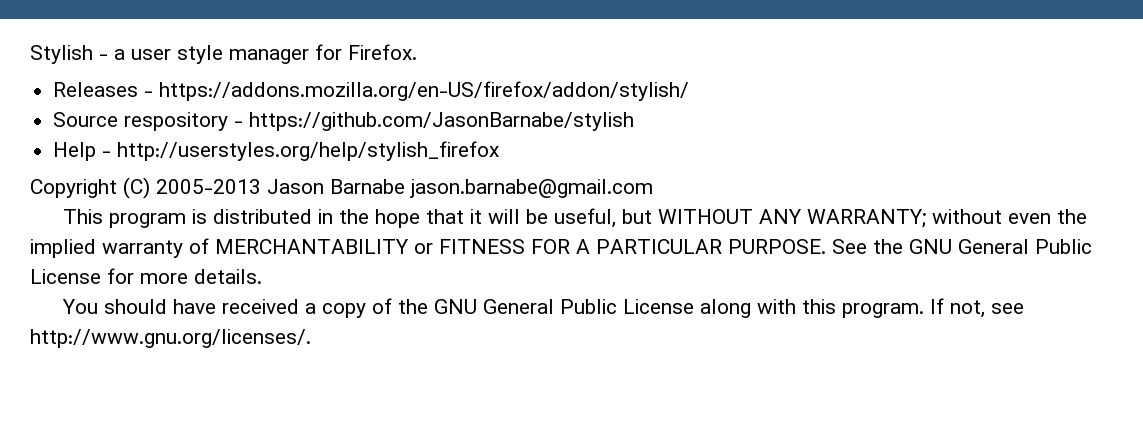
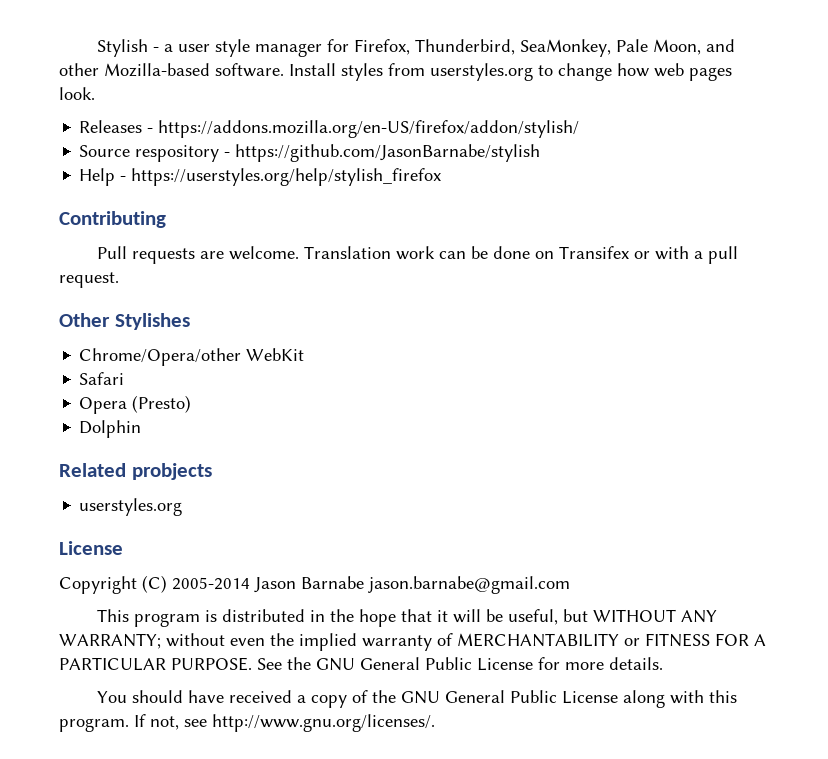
[348,44,417,60] Firefox. -> [353,39,735,57] [59,63,732,81] [59,87,95,100] Firefox, Thunderbird, SeaMonkey, Pale Moon, and other Mozilla-based software. Install styles from userstyles.org to change how web pages look.
[117,141,500,161] http://userstyles.org/help/stylish_firefox -> [131,168,442,186] [59,211,166,228] [96,246,738,264] [59,272,119,288] [59,313,190,330] [79,348,305,366] [79,372,125,385] [79,395,192,414] [79,420,142,438] [59,463,212,480] [79,498,183,516] [59,541,123,555] https://userstyles.org/help/stylish_firefox // Contributing // Pull requests are welcome. Translation work can be done on Transifex or with a pull request. // Other Stylishes // Chrome/Opera/other WebKit // Safari // Opera (Presto) // Dolphin // Related probjects // userstyles.org // License
[156,179,261,194] 2005-2013 -> [172,577,250,590] 2005-2014

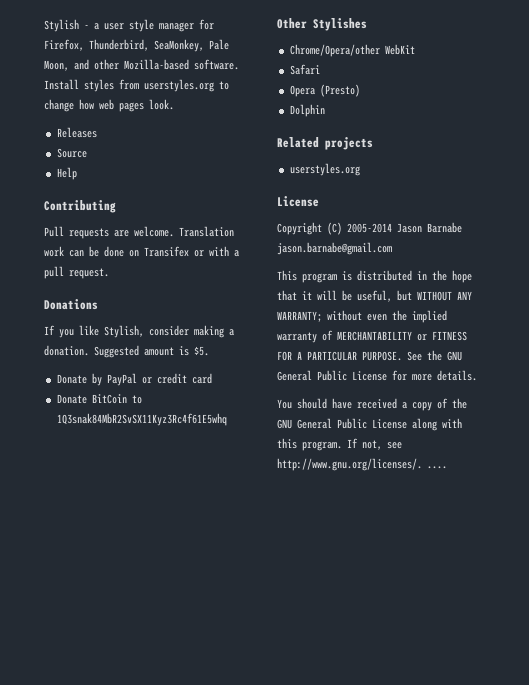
[147,120,580,138] - https://addons.mozilla.org/en-US/firefox/addon/stylish/ -> (97, 132) none
[135,144,541,162] respository - https://github.com/JasonBarnabe/stylish -> (87, 153) none
[120,168,442,186] - https://userstyles.org/help/stylish_firefox -> (77, 173) none
(119, 280) none -> [44,299,98,310] [44,325,234,338] [44,345,209,358] [56,373,212,386] [56,394,142,404] [56,413,227,426] // Donations // If you like Stylish, consider making a donation. Suggested amount is $5. // Donate by PayPal or credit card // Donate BitCoin to 1Q3snak84MbR2SvSX11Kyz3Rc4f61E5whq
[131,463,212,480] probjects -> [325,137,373,150] projects
(435, 723) none -> [427,466,447,469] ....

